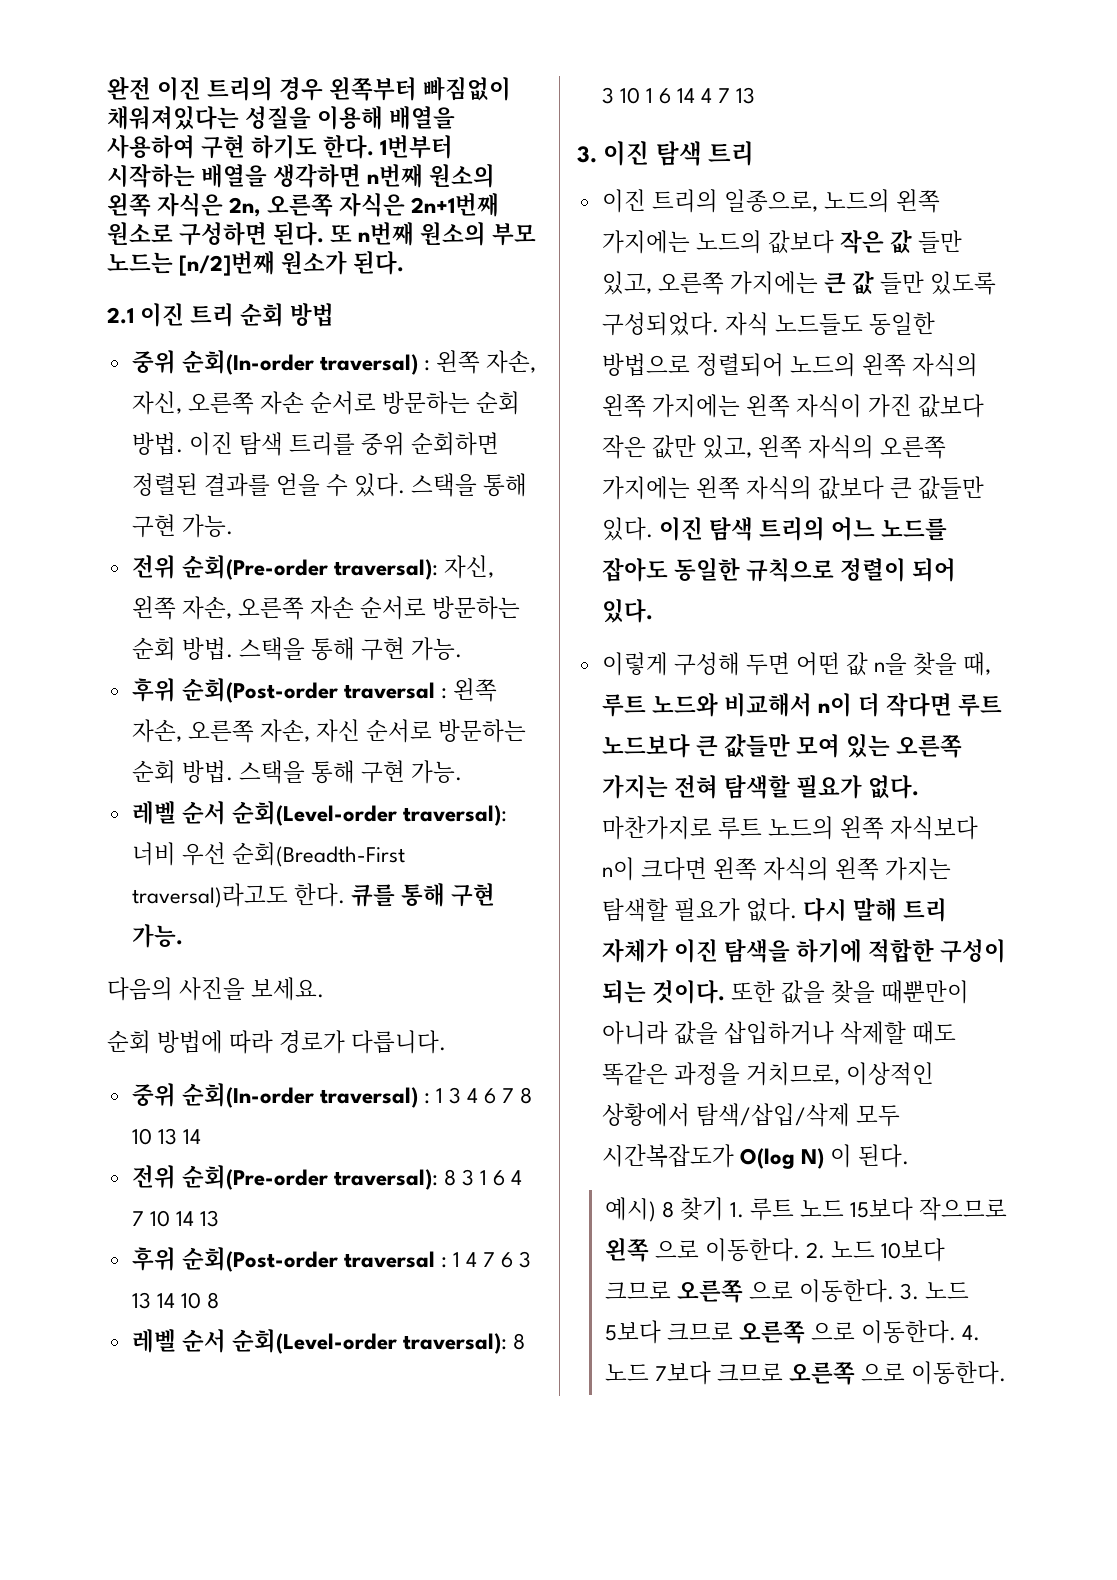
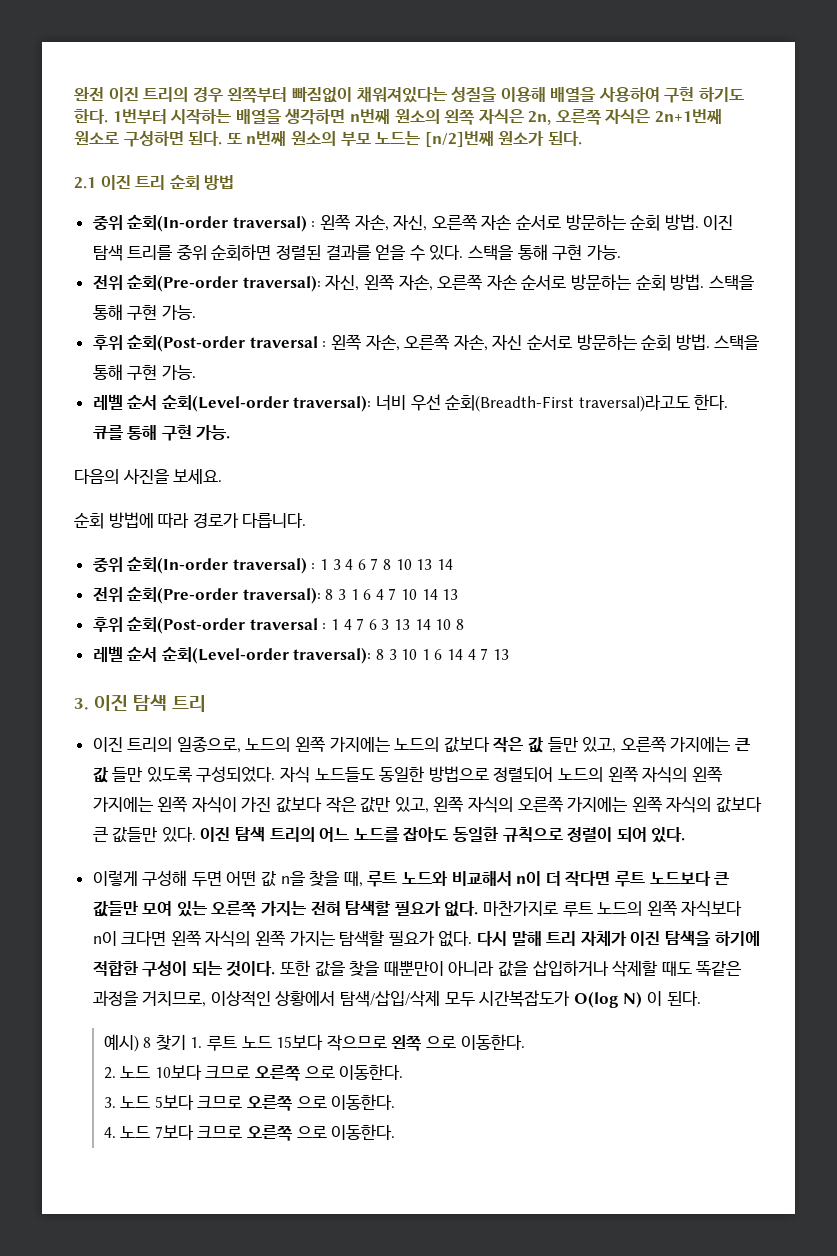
(800, 1250) none -> (525, 1042) //
(895, 1291) none -> (404, 1072) //
(957, 1332) none -> (396, 1102) //

